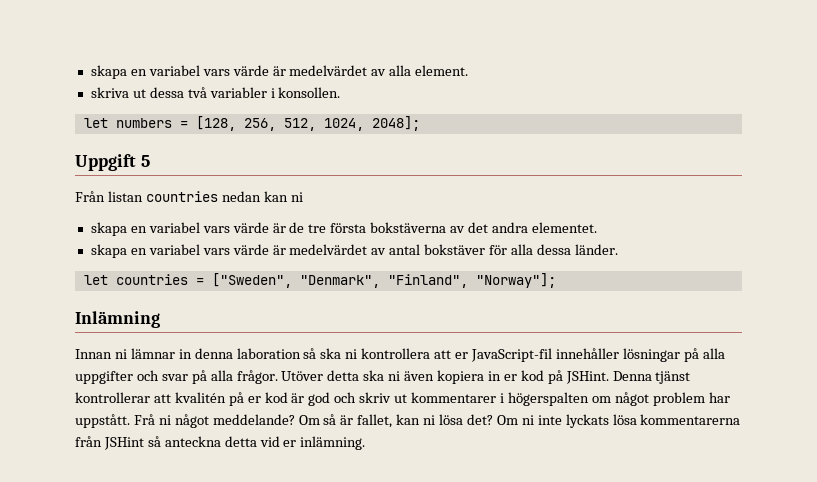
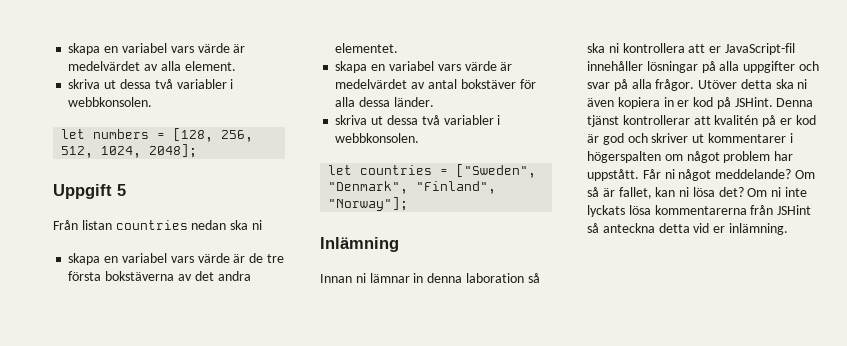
[278,87,341,98] konsollen. -> [68,97,153,107] webbkonsolen.
[263,191,288,202] kan -> [230,220,249,230] ska
(618, 249) none -> [335,115,501,125] [335,133,420,143] // skriva ut dessa två variabler i webbkonsolen.
[359,392,392,403] skriv -> [651,133,689,143] skriver
[133,414,155,425] Frå -> [642,169,661,179] Får

